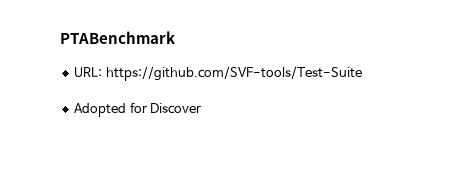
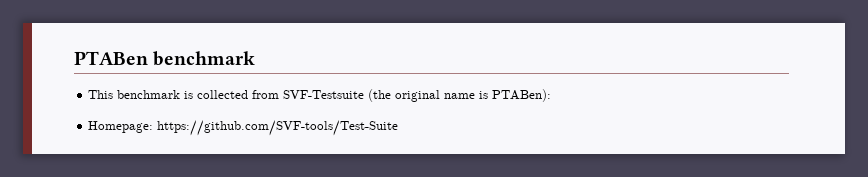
[60,31,175,44] [74,66,362,81] [74,102,202,117] PTABenchmark // URL: https://github.com/SVF-tools/Test-Suite // Adopted for Discover -> [74,51,256,66] [88,89,552,102] [88,120,399,136] PTABen benchmark // This benchmark is collected from SVF-Testsuite (the original name is PTABen): // Homepage: https://github.com/SVF-tools/Test-Suite

